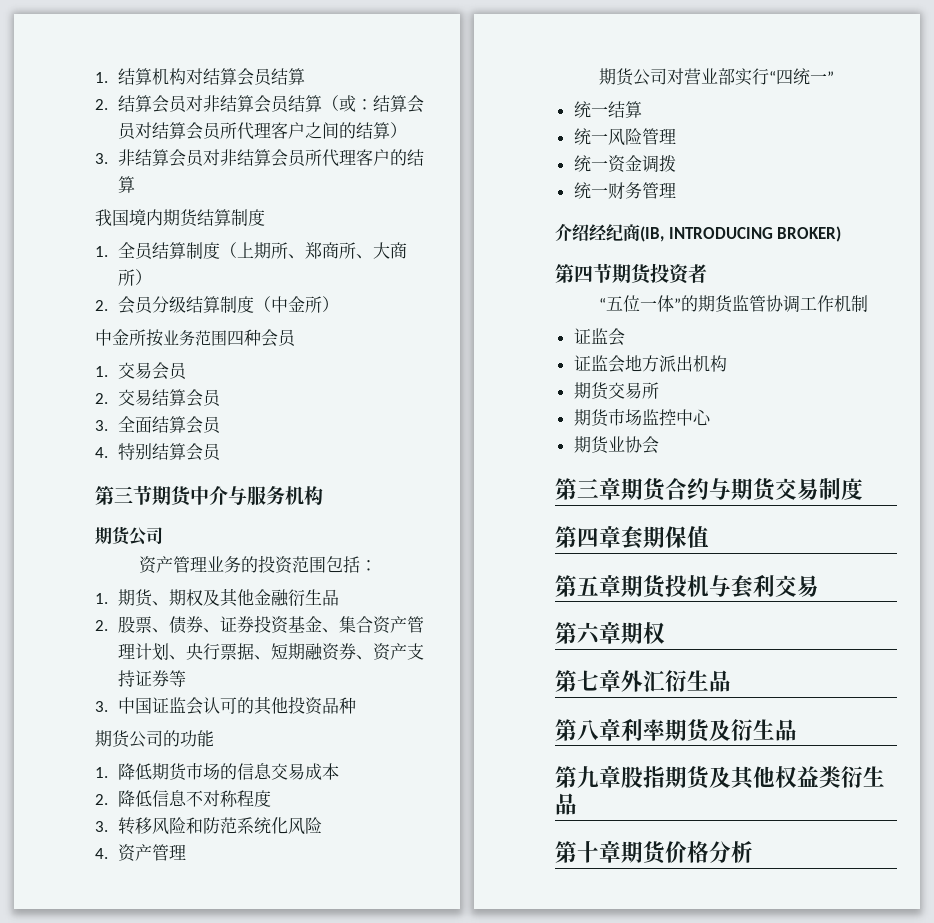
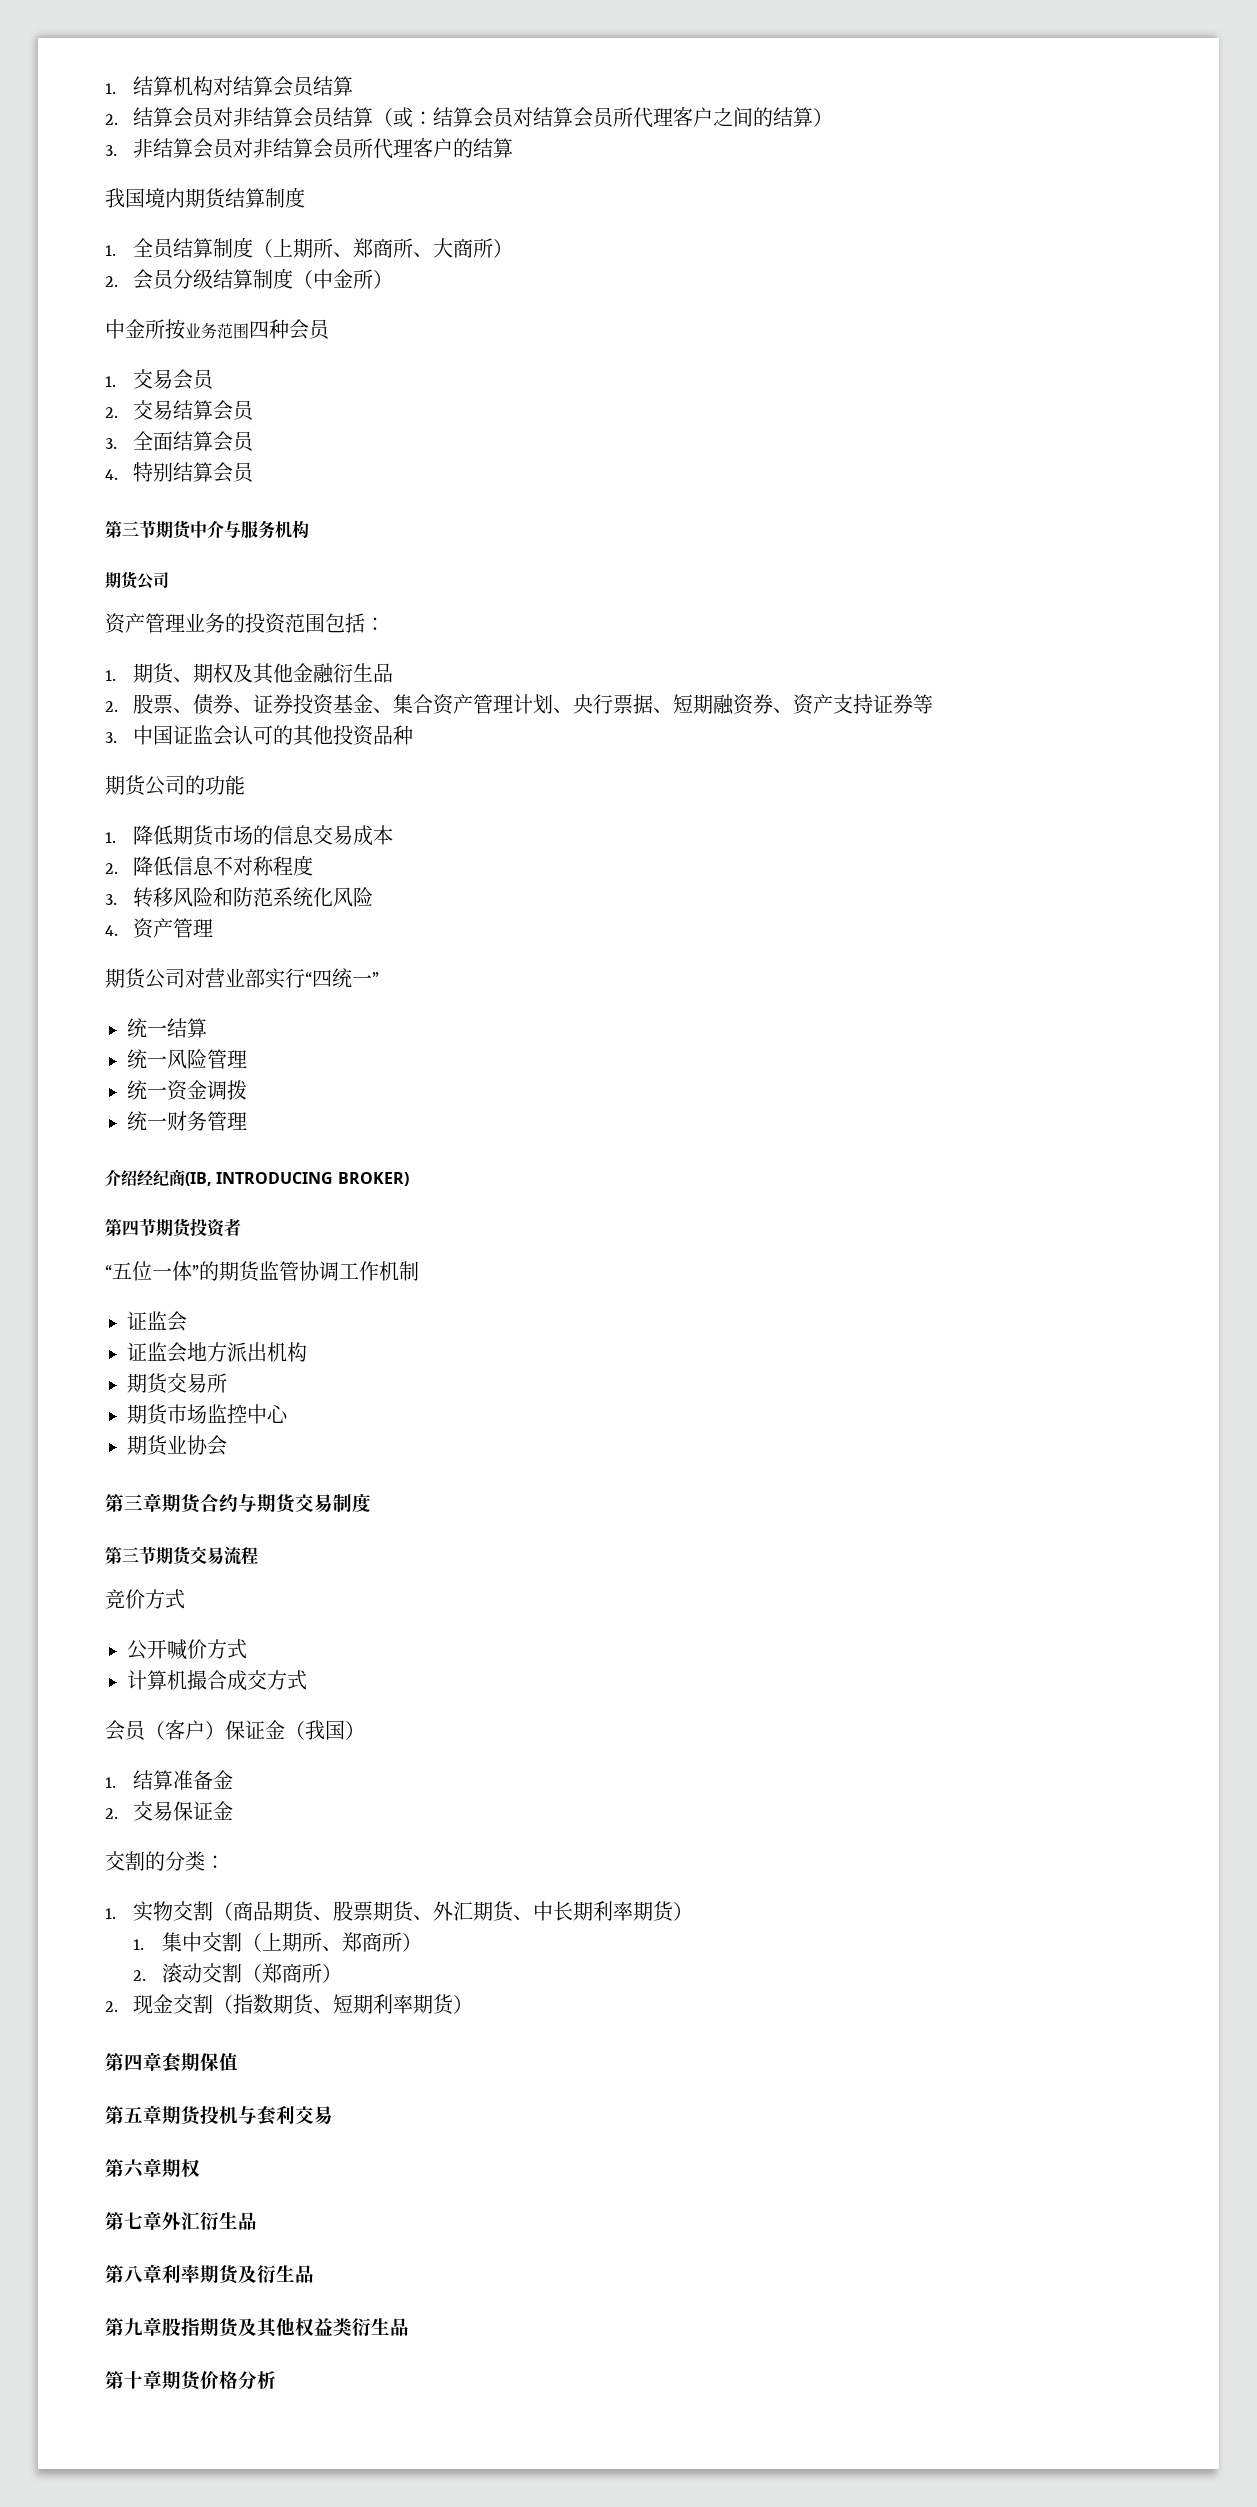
(863, 489) none -> [105,1546,258,1565] [105,1589,185,1609] [127,1639,247,1660] [127,1670,307,1691] [105,1720,365,1741] [105,1770,234,1790] [105,1801,234,1821] [105,1851,225,1871] [105,1901,694,1922] [133,1932,422,1952] [133,1963,342,1983] [105,1994,474,2015] // 第三节期货交易流程 // 竞价方式 // 公开喊价方式 // 计算机撮合成交方式 // 会员（客户）保证金（我国） // 1.结算准备金 // 2.交易保证金 // 交割的分类： // 1.实物交割（商品期货、股票期货、外汇期货、中长期利率期货） // 1.集中交割（上期所、郑商所） // 2.滚动交割（郑商所） // 2.现金交割（指数期货、短期利率期货）

